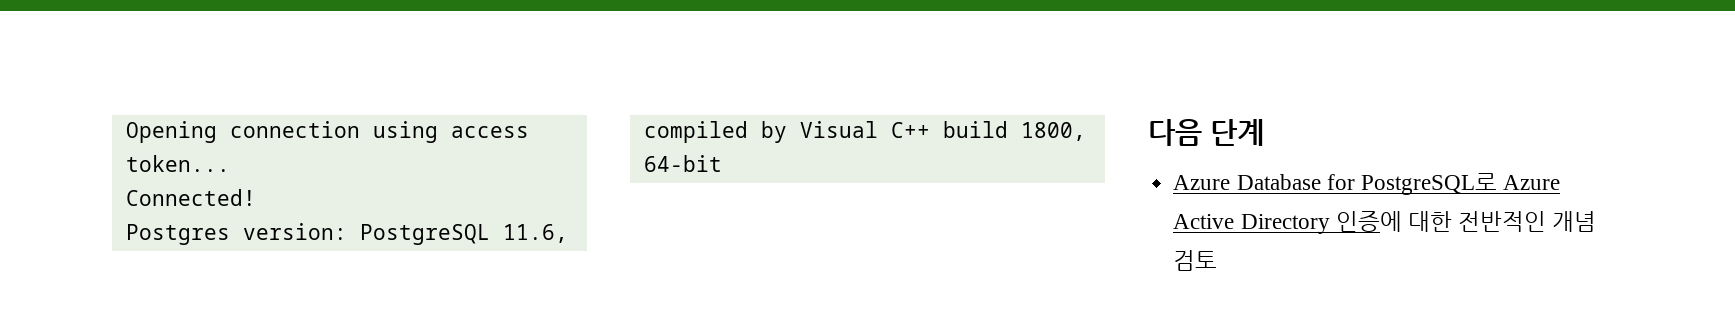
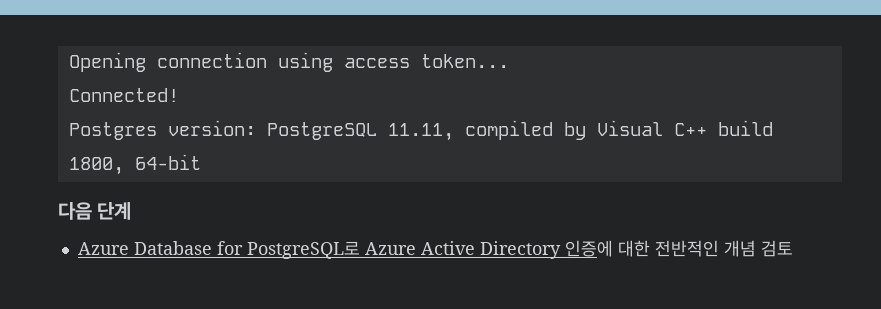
[502,224,568,243] 11.6, -> [387,123,454,141] 11.11,

